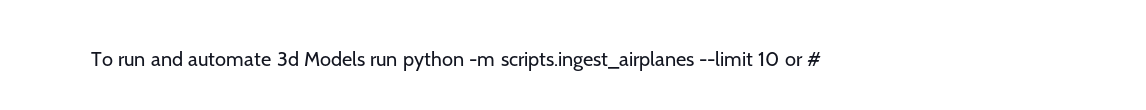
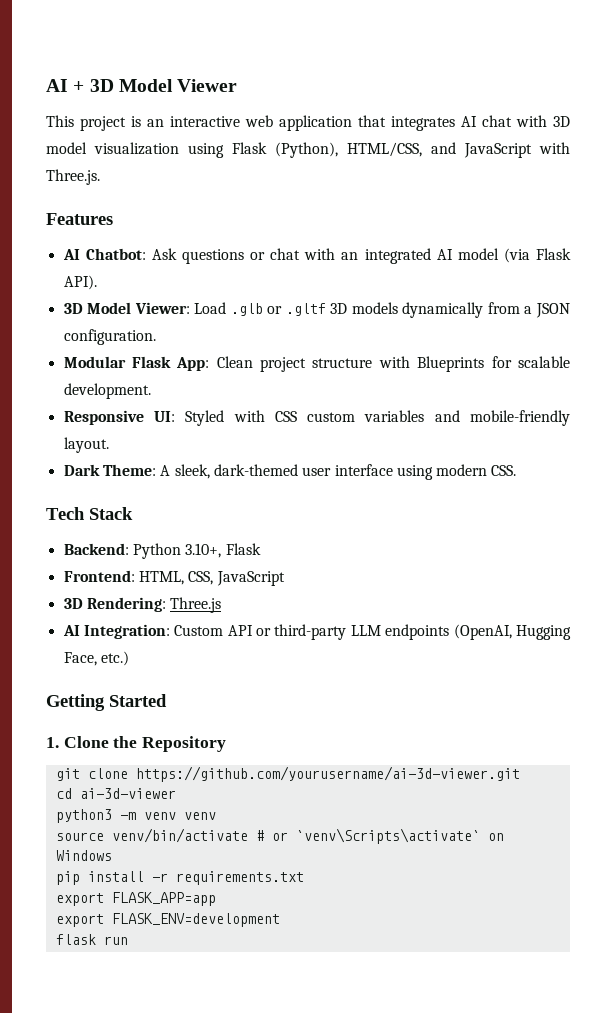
[91,51,822,71] To run and automate 3d Models run python -m scripts.ingest_airplanes --limit 10 or # -> [46,79,238,92] [46,115,570,131] [46,142,570,158] [46,169,100,185] [46,213,113,225] [62,248,571,264] [63,275,97,290] [63,302,571,318] [63,329,156,345] [63,356,570,372] [63,383,151,399] [63,410,570,426] [63,437,109,453] [63,464,517,480] [46,507,133,520] [63,543,261,559] [63,570,285,586] [63,597,222,613] [62,624,571,640] [63,651,129,666] [46,694,167,711] [46,736,227,752] [55,766,520,782] [55,788,176,799] [55,809,216,823] [55,828,504,844] [55,850,112,861] [55,871,304,885] [55,892,216,906] [55,913,280,927] [55,934,128,945] AI + 3D Model Viewer // This project is an interactive web application that integrates AI chat with 3D model visualization using Flask (Python), HTML/CSS, and JavaScript with Three.js. // Features // AI Chatbot: Ask questions or chat with an integrated AI model (via Flask API). // 3D Model Viewer: Load .glb or .gltf 3D models dynamically from a JSON configuration. // Modular Flask App: Clean project structure with Blueprints for scalable development. // Responsive UI: Styled with CSS custom variables and mobile-friendly layout. // Dark Theme: A sleek, dark-themed user interface using modern CSS. // Tech Stack // Backend: Python 3.10+, Flask // Frontend: HTML, CSS, JavaScript // 3D Rendering: Three.js // AI Integration: Custom API or third-party LLM endpoints (OpenAI, Hugging Face, etc.) // Getting Started // 1. Clone the Repository // git clone https://github.com/yourusername/ai-3d-viewer.git // cd ai-3d-viewer // python3 -m venv venv // source venv/bin/activate # or `venv\Scripts\activate` on Windows // pip install -r requirements.txt // export FLASK_APP=app // export FLASK_ENV=development // flask run

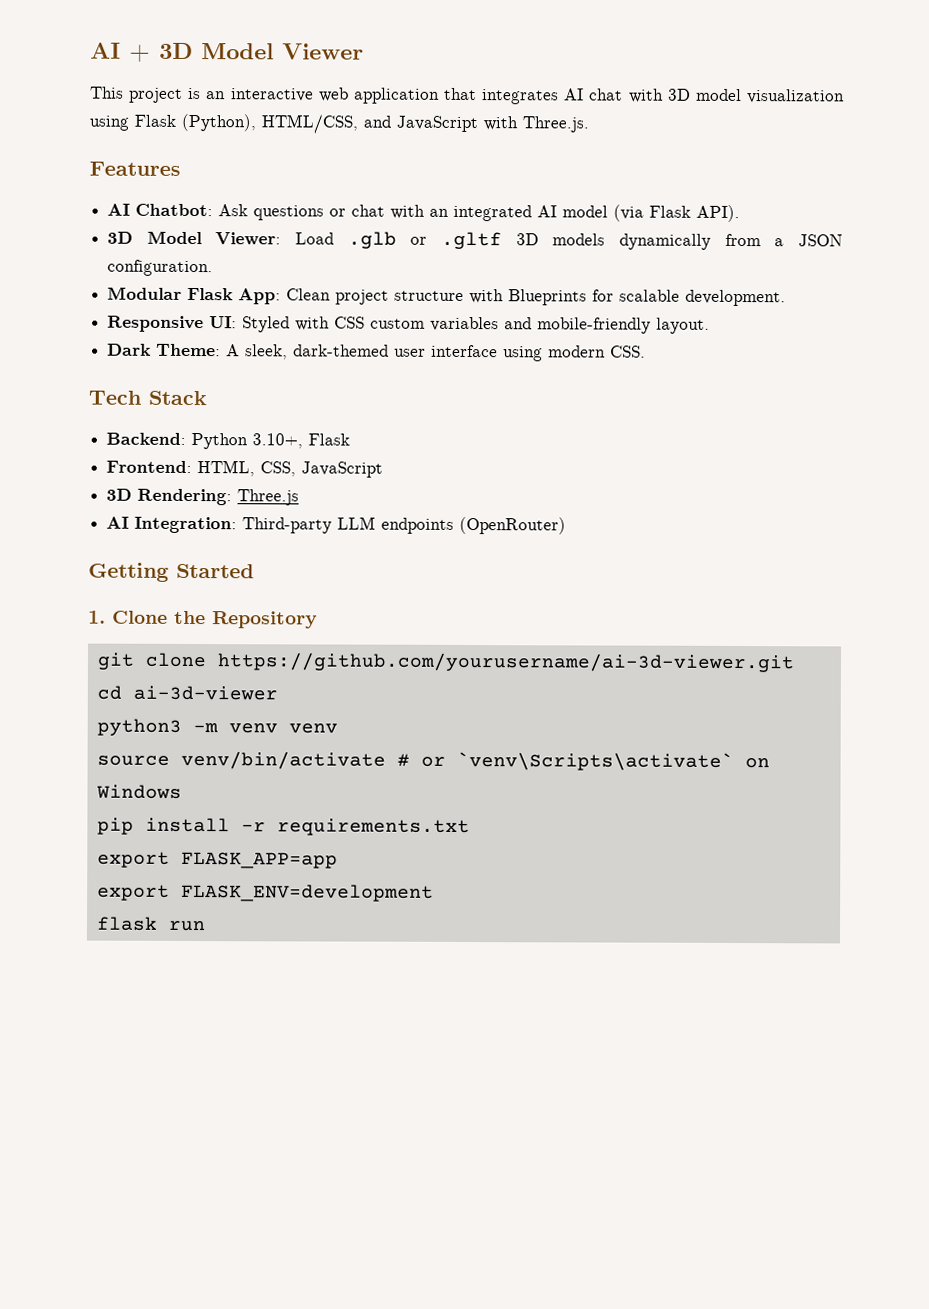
[174,624,571,640] [63,651,129,666] Custom API or third-party LLM endpoints (OpenAI, Hugging Face, etc.) -> [242,516,567,535] Third-party LLM endpoints (OpenRouter)

